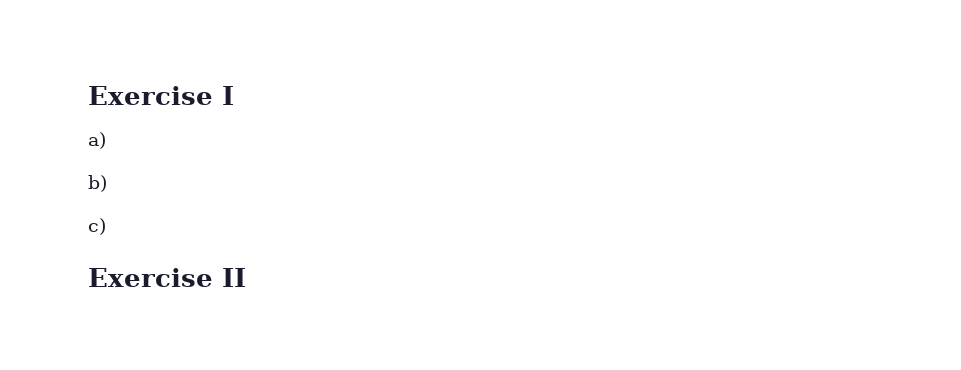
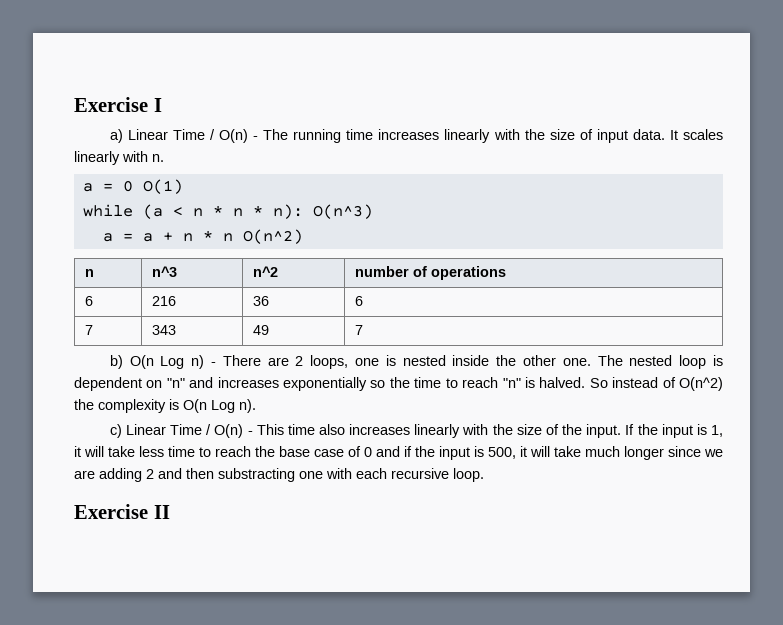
[88,175,107,192] [88,218,106,235] // b) // c) -> [127,129,723,143] [74,151,164,165] [82,179,183,194] [82,204,373,219] [102,229,303,244] [84,269,94,277] [151,266,177,277] [252,266,278,277] [354,266,506,280] [84,296,93,306] [151,296,176,306] [252,296,269,306] [354,296,363,306] [84,325,93,335] [151,325,176,335] [252,325,269,335] [354,325,363,335] [109,355,723,369] [74,377,723,391] [74,399,256,413] [109,424,723,438] [74,446,723,460] [74,468,484,482] Linear Time / O(n) - The running time increases linearly with the size of input data. It scales linearly with n. // a = 0 O(1) // while (a < n * n * n): O(n^3) // a = a + n * n O(n^2) // n | n^3 | n^2 | number of operations // 6 | 216 | 36 | 6 // 7 | 343 | 49 | 7 // b) O(n Log n) - There are 2 loops, one is nested inside the other one. The nested loop is dependent on "n" and increases exponentially so the time to reach "n" is halved. So instead of O(n^2) the complexity is O(n Log n). // c) Linear Time / O(n) - This time also increases linearly with the size of the input. If the input is 1, it will take less time to reach the base case of 0 and if the input is 500, it will take much longer since we are adding 2 and then substracting one with each recursive loop.

